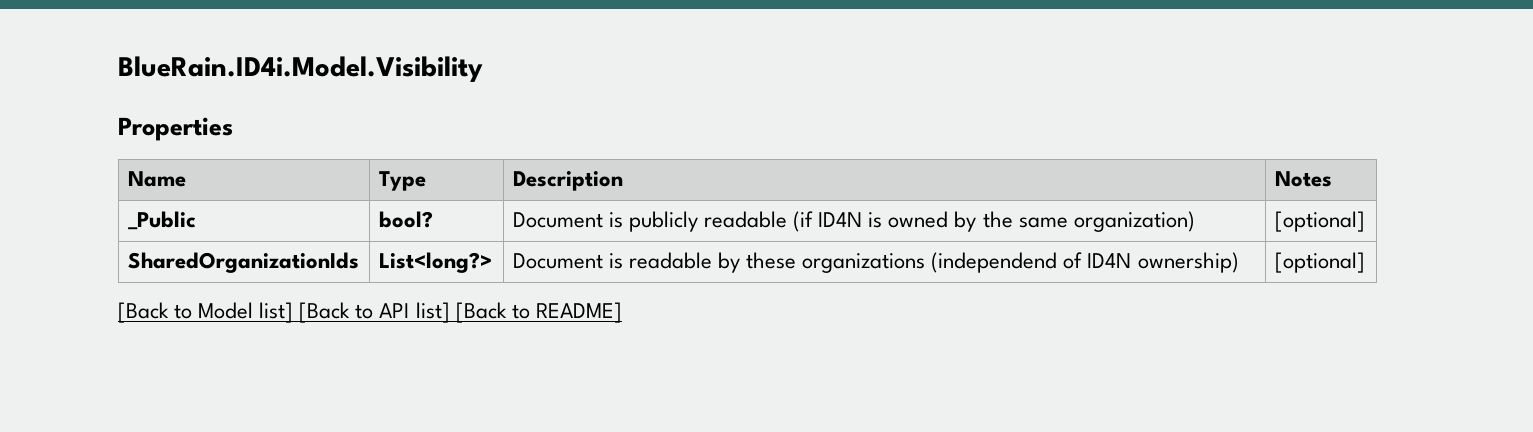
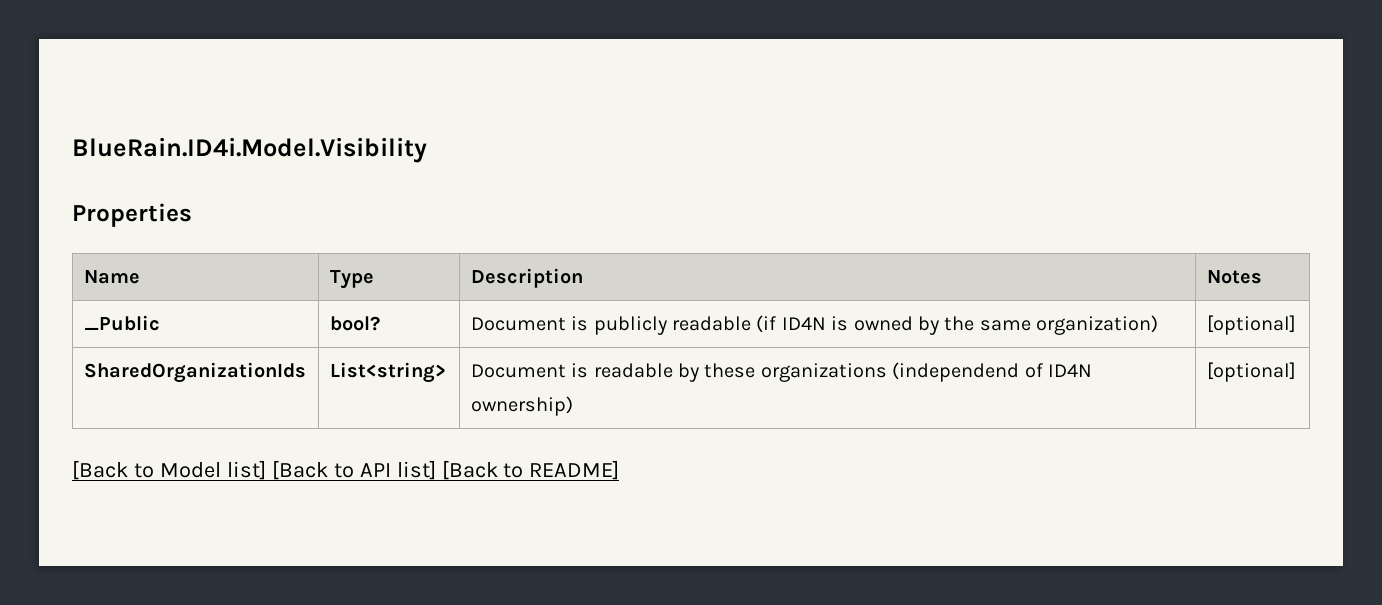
[378,252,492,273] List<long?> -> [329,362,446,383] List<string>

